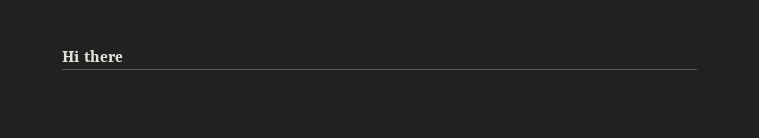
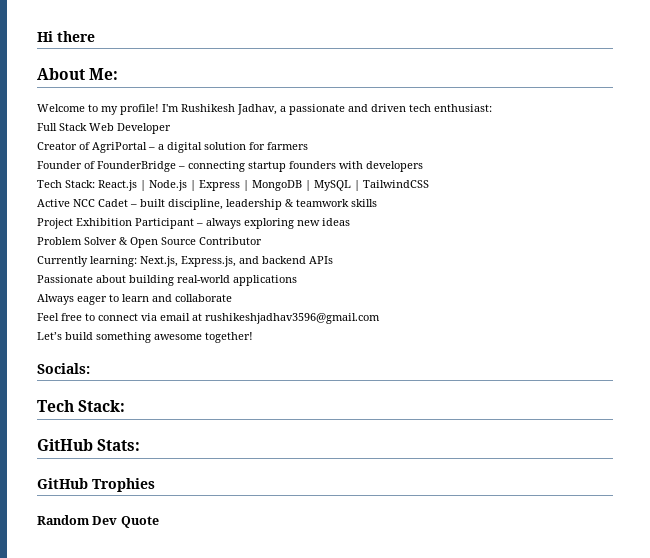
(123, 56) none -> [37,68,119,80] [37,104,492,115] [37,123,171,134] [37,142,308,153] [37,161,423,172] [37,180,429,191] [37,199,377,210] [37,218,350,229] [37,237,262,248] [37,256,333,267] [37,275,297,286] [37,294,232,305] [37,313,380,324] [37,332,253,343] [37,363,90,374] [37,400,126,412] [37,439,141,451] [37,478,155,492] [37,515,159,528] // About Me: // Welcome to my profile! I'm Rushikesh Jadhav, a passionate and driven tech enthusiast: // Full Stack Web Developer // Creator of AgriPortal – a digital solution for farmers // Founder of FounderBridge – connecting startup founders with developers // Tech Stack: React.js | Node.js | Express | MongoDB | MySQL | TailwindCSS // Active NCC Cadet – built discipline, leadership & teamwork skills // Project Exhibition Participant – always exploring new ideas // Problem Solver & Open Source Contributor // Currently learning: Next.js, Express.js, and backend APIs // Passionate about building real-world applications // Always eager to learn and collaborate // Feel free to connect via email at rushikeshjadhav3596@gmail.com // Let’s build something awesome together! // Socials: // Tech Stack: // GitHub Stats: // GitHub Trophies // Random Dev Quote

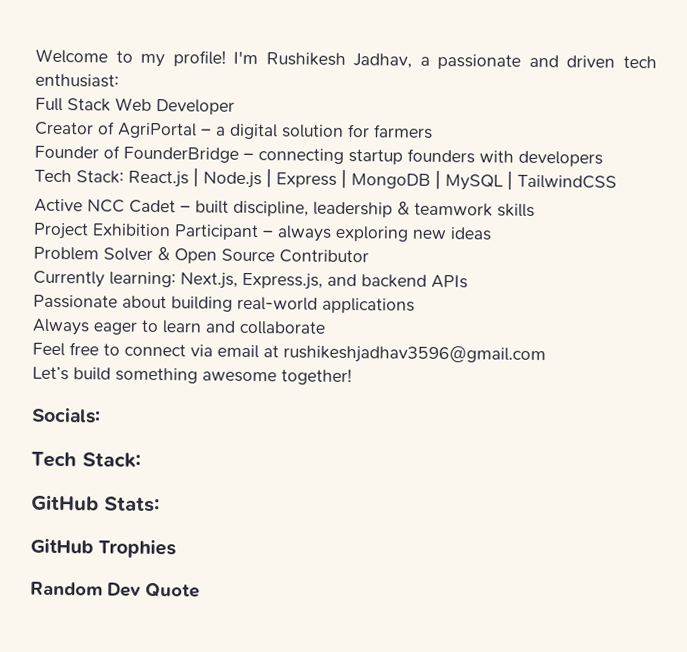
[37,31,95,42] [37,68,119,80] Hi there // About Me: // -> (35, 56) none

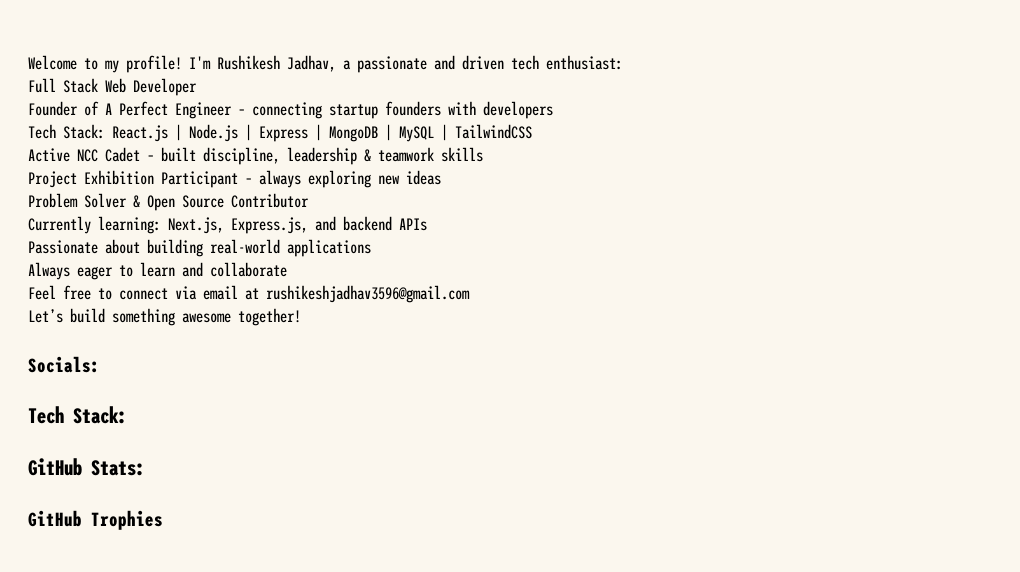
[34,121,433,140] // Creator of AgriPortal – a digital solution for farmers -> (197, 87) none
[123,146,239,163] FounderBridge -> [105,101,232,119] A Perfect Engineer
[30,581,200,598] // Random Dev Quote -> (163, 520) none

